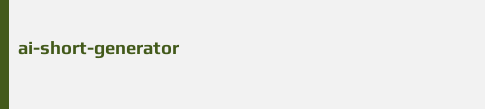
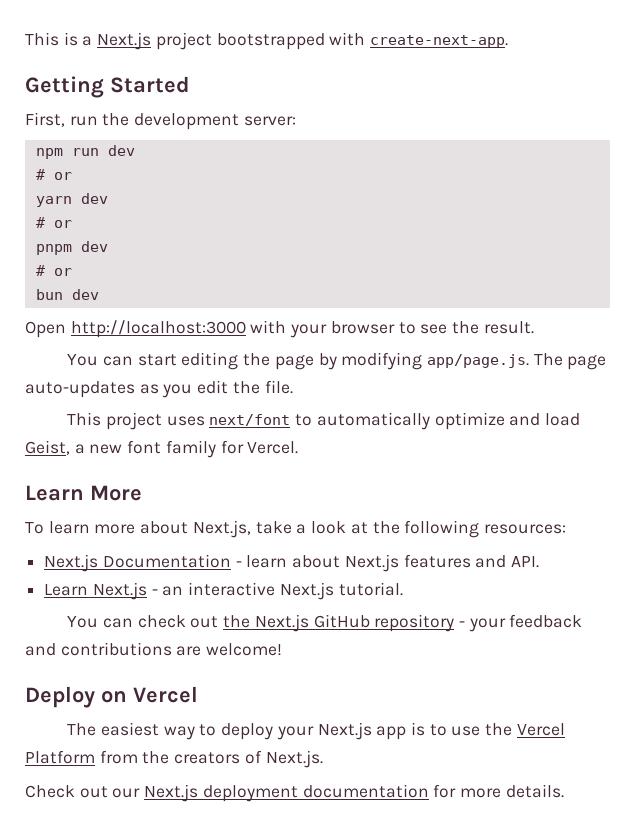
[18,41,180,59] ai-short-generator -> [25,32,509,50] [25,76,190,98] [25,112,296,130] [35,145,135,159] [35,169,72,180] [35,193,108,207] [35,217,72,228] [35,241,108,255] [35,265,72,276] [35,289,99,300] [25,320,534,338] [67,352,607,370] [25,380,293,398] [67,412,580,430] [25,440,299,458] [25,485,142,501] [25,520,566,538] [44,554,540,572] [44,582,403,600] [67,614,583,632] [25,642,283,656] [25,686,198,708] [67,722,565,740] [25,750,323,768] [25,784,564,802] This is a Next.js project bootstrapped with create-next-app. // Getting Started // First, run the development server: // npm run dev // # or // yarn dev // # or // pnpm dev // # or // bun dev // Open http://localhost:3000 with your browser to see the result. // You can start editing the page by modifying app/page.js. The page auto-updates as you edit the file. // This project uses next/font to automatically optimize and load Geist, a new font family for Vercel. // Learn More // To learn more about Next.js, take a look at the following resources: // Next.js Documentation - learn about Next.js features and API. // Learn Next.js - an interactive Next.js tutorial. // You can check out the Next.js GitHub repository - your feedback and contributions are welcome! // Deploy on Vercel // The easiest way to deploy your Next.js app is to use the Vercel Platform from the creators of Next.js. // Check out our Next.js deployment documentation for more details.

